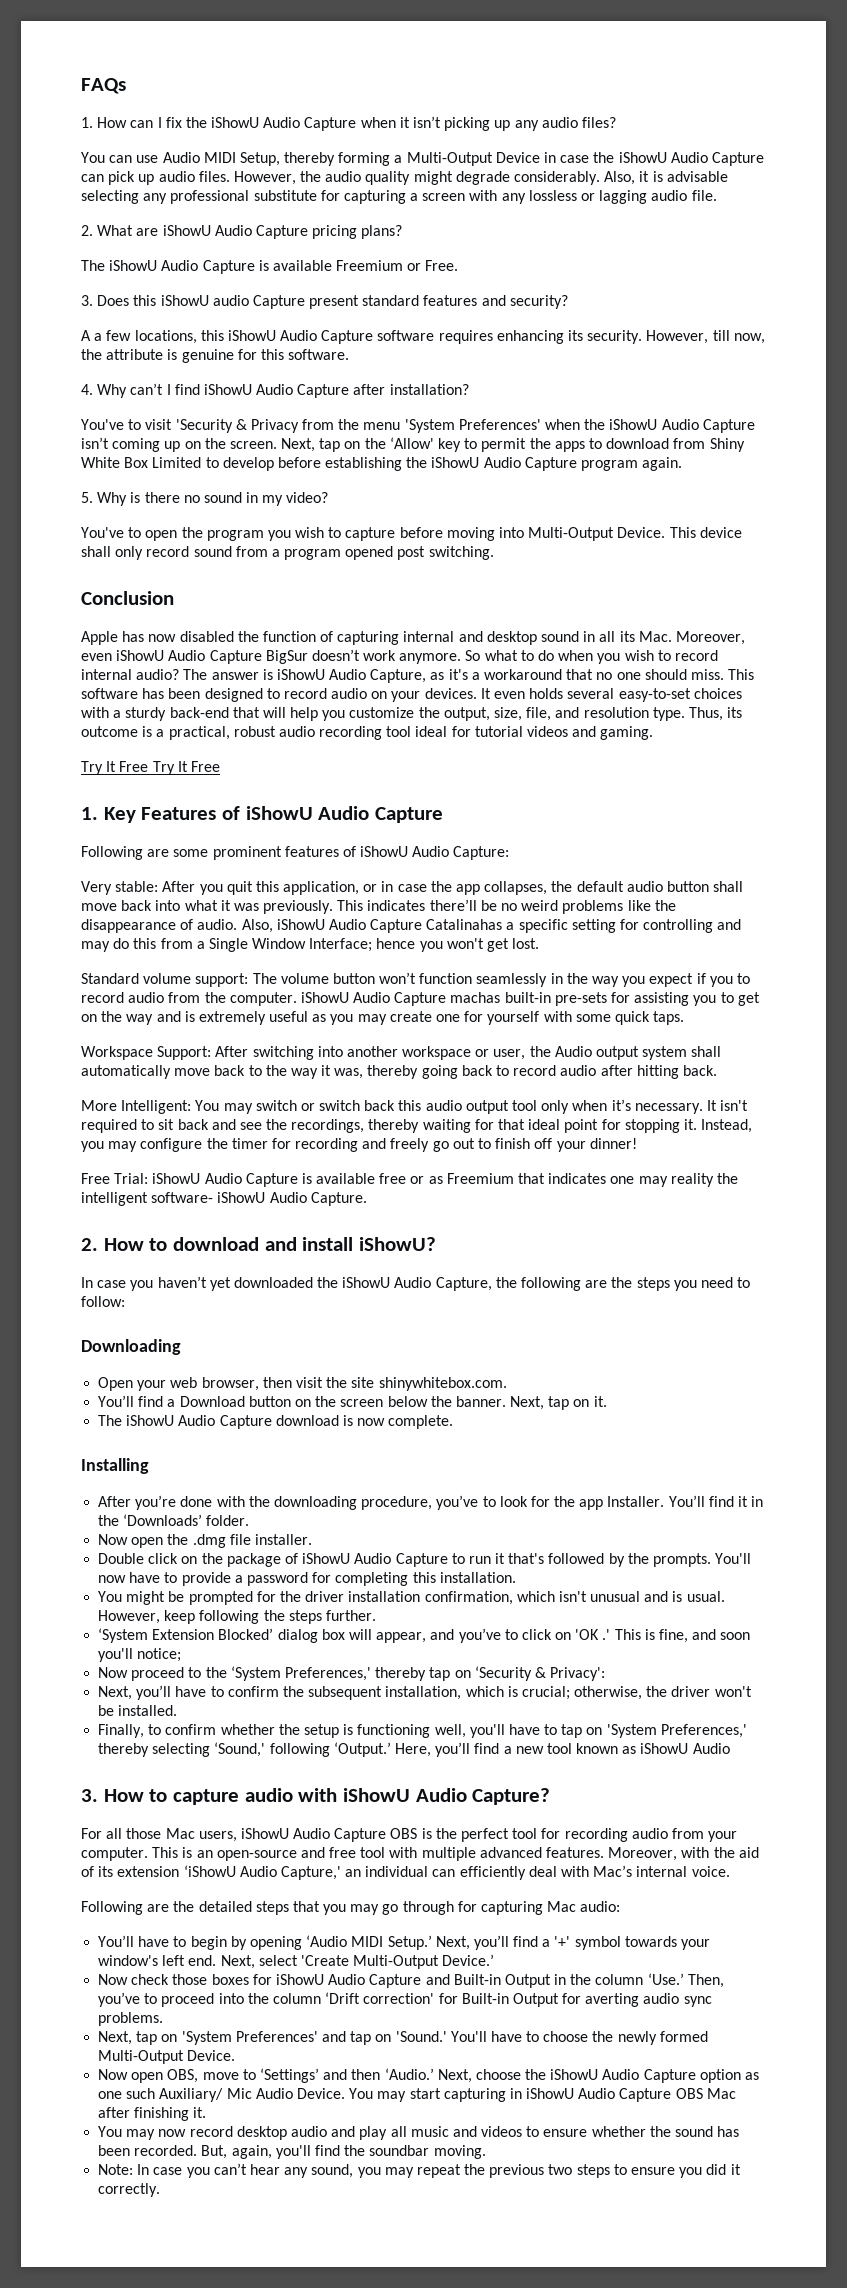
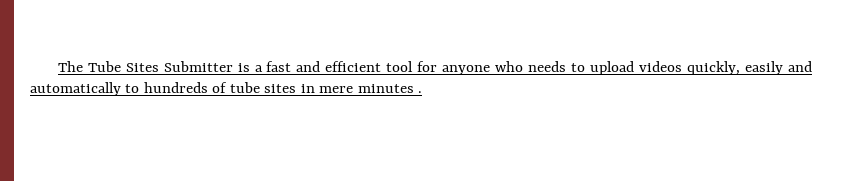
[81,78,126,94] [81,116,616,131] [81,152,764,166] [81,171,728,185] [81,190,717,204] [81,225,403,239] [81,260,459,274] [81,295,568,309] [81,330,765,344] [81,349,350,363] [81,383,469,398] [81,419,755,433] [81,437,745,452] [81,457,683,471] [81,492,329,506] [81,527,742,541] [81,546,494,560] [81,591,174,605] [81,631,745,645] [81,649,718,664] [81,669,755,683] [81,688,742,702] [81,707,743,721] [81,726,654,740] [81,761,220,775] [81,806,444,823] [81,846,510,860] [81,881,744,895] [81,899,676,914] [81,919,742,933] [81,938,540,952] [81,972,750,987] [81,992,760,1006] [81,1011,685,1025] [81,1046,722,1060] [81,1065,717,1079] [81,1099,749,1114] [81,1119,753,1133] [81,1138,637,1152] [81,1173,738,1187] [81,1192,367,1206] [81,1237,437,1251] [81,1276,751,1291] [81,1296,125,1307] [81,1339,181,1355] [98,1377,507,1391] [98,1395,607,1410] [98,1415,454,1429] [81,1458,149,1474] [98,1495,764,1510] [98,1514,250,1526] [98,1534,312,1548] [98,1553,752,1567] [98,1572,516,1586] [98,1591,725,1605] [98,1610,376,1624] [98,1628,751,1643] [98,1648,182,1662] [98,1666,606,1681] [98,1685,752,1700] [98,1705,178,1716] [98,1724,747,1738] [98,1742,730,1757] [81,1788,551,1805] [81,1828,738,1842] [81,1847,759,1861] [81,1865,730,1880] [81,1901,621,1915] [98,1935,711,1950] [98,1954,495,1969] [98,1973,724,1988] [98,1992,712,2007] [98,2012,164,2026] [98,2031,708,2045] [98,2050,236,2064] [98,2068,760,2083] [98,2088,736,2102] [98,2107,207,2121] [98,2126,740,2140] [98,2145,486,2159] [98,2163,741,2178] [98,2183,161,2197] FAQs // 1. How can I fix the iShowU Audio Capture when it isn’t picking up any audio files? // You can use Audio MIDI Setup, thereby forming a Multi-Output Device in case the iShowU Audio Capture can pick up audio files. However, the audio quality might degrade considerably. Also, it is advisable selecting any professional substitute for capturing a screen with any lossless or lagging audio file. // 2. What are iShowU Audio Capture pricing plans? // The iShowU Audio Capture is available Freemium or Free. // 3. Does this iShowU audio Capture present standard features and security? // A a few locations, this iShowU Audio Capture software requires enhancing its security. However, till now, the attribute is genuine for this software. // 4. Why can’t I find iShowU Audio Capture after installation? // You've to visit 'Security & Privacy from the menu 'System Preferences' when the iShowU Audio Capture isn’t coming up on the screen. Next, tap on the ‘Allow' key to permit the apps to download from Shiny White Box Limited to develop before establishing the iShowU Audio Capture program again. // 5. Why is there no sound in my video? // You've to open the program you wish to capture before moving into Multi-Output Device. This device shall only record sound from a program opened post switching. // Conclusion // Apple has now disabled the function of capturing internal and desktop sound in all its Mac. Moreover, even iShowU Audio Capture BigSur doesn’t work anymore. So what to do when you wish to record internal audio? The answer is iShowU Audio Capture, as it's a workaround that no one should miss. This software has been designed to record audio on your devices. It even holds several easy-to-set choices with a sturdy back-end that will help you customize the output, size, file, and resolution type. Thus, its outcome is a practical, robust audio recording tool ideal for tutorial videos and gaming. // Try It Free Try It Free // 1. Key Features of iShowU Audio Capture // Following are some prominent features of iShowU Audio Capture: // Very stable: After you quit this application, or in case the app collapses, the default audio button shall move back into what it was previously. This indicates there’ll be no weird problems like the disappearance of audio. Also, iShowU Audio Capture Catalinahas a specific setting for controlling and may do this from a Single Window Interface; hence you won't get lost. // Standard volume support: The volume button won’t function seamlessly in the way you expect if you to record audio from the computer. iShowU Audio Capture machas built-in pre-sets for assisting you to get on the way and is extremely useful as you may create one for yourself with some quick taps. // Workspace Support: After switching into another workspace or user, the Audio output system shall automatically move back to the way it was, thereby going back to record audio after hitting back. // More Intelligent: You may switch or switch back this audio output tool only when it’s necessary. It isn't required to sit back and see the recordings, thereby waiting for that ideal point for stopping it. Instead, you may configure the timer for recording and freely go out to finish off your dinner! // Free Trial: iShowU Audio Capture is available free or as Freemium that indicates one may reality the intelligent software- iShowU Audio Capture. // 2. How to download and install iShowU? // In case you haven’t yet downloaded the iShowU Audio Capture, the following are the steps you need to follow: // Downloading // Open your web browser, then visit the site shinywhitebox.com. // You’ll find a Download button on the screen below the banner. Next, tap on it. // The iShowU Audio Capture download is now complete. // Installing // After you’re done with the downloading procedure, you’ve to look for the app Installer. You’ll find it in the ‘Downloads’ folder. // Now open the .dmg file installer. // Double click on the package of iShowU Audio Capture to run it that's followed by the prompts. You'll now have to provide a password for completing this installation. // You might be prompted for the driver installation confirmation, which isn't unusual and is usual. However, keep following the steps further. // ‘System Extension Blocked’ dialog box will appear, and you’ve to click on 'OK .' This is fine, and soon you'll notice; // Now proceed to the ‘System Preferences,' thereby tap on ‘Security & Privacy': // Next, you’ll have to confirm the subsequent installation, which is crucial; otherwise, the driver won't be installed. // Finally, to confirm whether the setup is functioning well, you'll have to tap on 'System Preferences,' thereby selecting ‘Sound,' following ‘Output.’ Here, you’ll find a new tool known as iShowU Audio // 3. How to capture audio with iShowU Audio Capture? // For all those Mac users, iShowU Audio Capture OBS is the perfect tool for recording audio from your computer. This is an open-source and free tool with multiple advanced features. Moreover, with the aid of its extension ‘iShowU Audio Capture,' an individual can efficiently deal with Mac’s internal voice. // Following are the detailed steps that you may go through for capturing Mac audio: // You’ll have to begin by opening ‘Audio MIDI Setup.’ Next, you’ll find a '+' symbol towards your window's left end. Next, select 'Create Multi-Output Device.’ // Now check those boxes for iShowU Audio Capture and Built-in Output in the column ‘Use.’ Then, you’ve to proceed into the column ‘Drift correction' for Built-in Output for averting audio sync problems. // Next, tap on 'System Preferences' and tap on 'Sound.' You'll have to choose the newly formed Multi-Output Device. // Now open OBS, move to ‘Settings’ and then ‘Audio.’ Next, choose the iShowU Audio Capture option as one such Auxiliary/ Mic Audio Device. You may start capturing in iShowU Audio Capture OBS Mac after finishing it. // You may now record desktop audio and play all music and videos to ensure whether the sound has been recorded. But, again, you'll find the soundbar moving. // Note: In case you can’t hear any sound, you may repeat the previous two steps to ensure you did it correctly. -> [57,61,812,75] [30,82,423,96] The Tube Sites Submitter is a fast and efficient tool for anyone who needs to upload videos quickly, easily and automatically to hundreds of tube sites in mere minutes .

